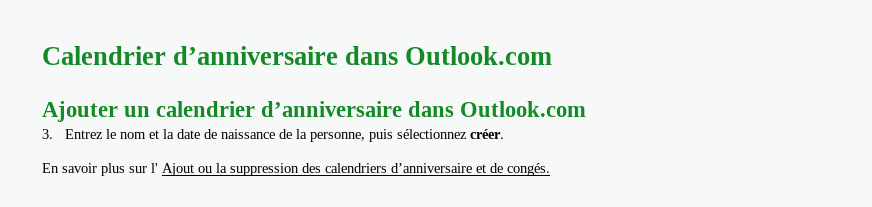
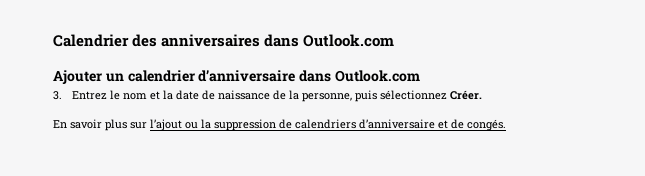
[173,46,339,65] d’anniversaire -> [132,34,261,47] des anniversaires
[470,129,505,139] créer. -> [450,90,483,100] Créer.
[151,163,194,176] l' Ajout -> [150,119,182,131] l’ajout
[302,163,321,173] des -> [279,119,292,129] de

